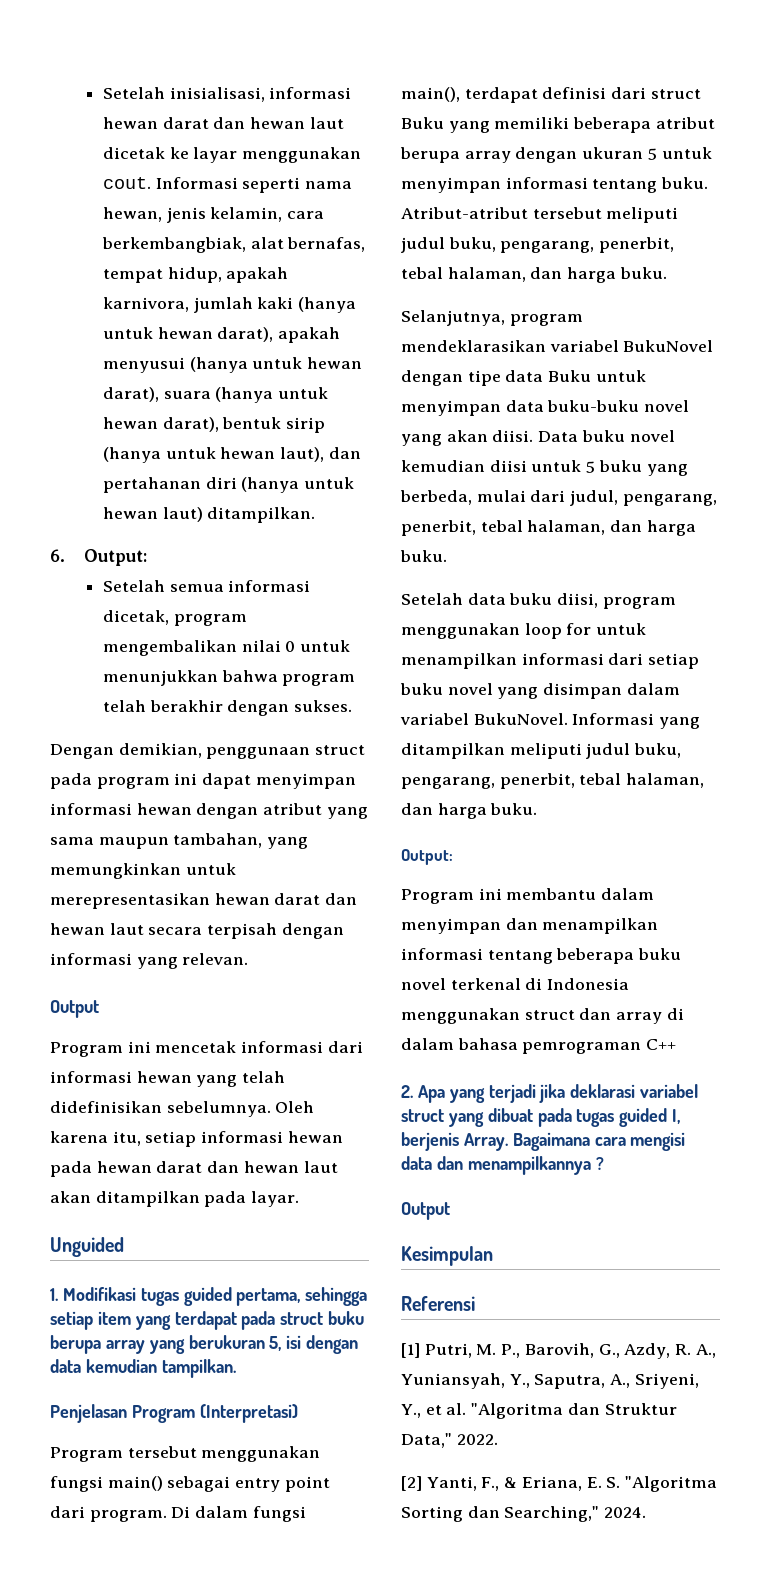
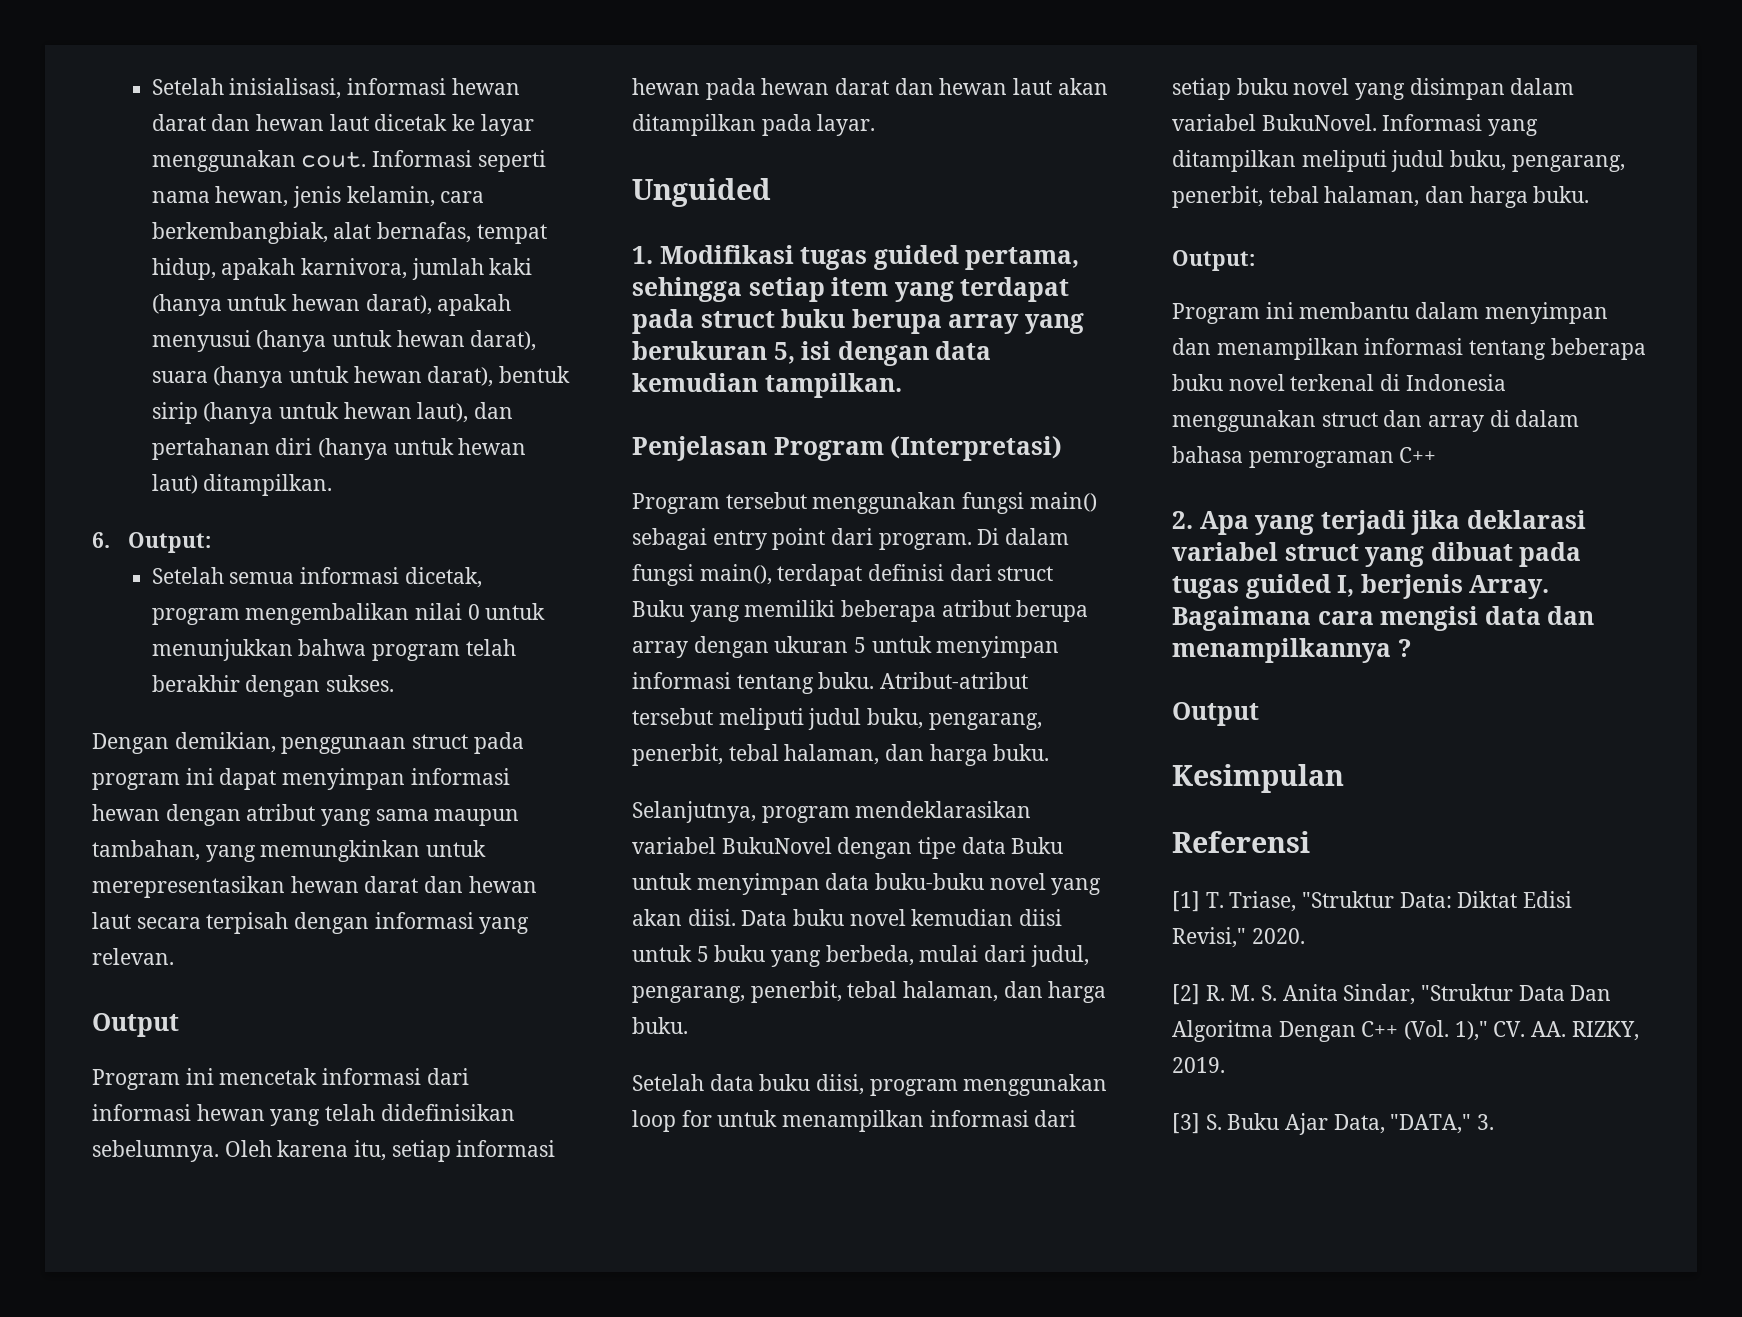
[424,1343,716,1359] [401,1373,699,1389] [401,1403,677,1419] [401,1433,498,1448] [401,1476,718,1492] [401,1506,647,1522] Putri, M. P., Barovih, G., Azdy, R. A., Yuniansyah, Y., Saputra, A., Sriyeni, Y., et al. "Algoritma dan Struktur Data," 2022. // [2] Yanti, F., & Eriana, E. S. "Algoritma Sorting dan Searching," 2024. -> [1205,891,1573,912] [1172,927,1305,948] [1172,984,1612,1005] [1172,1020,1639,1042] [1172,1057,1225,1073] [1172,1113,1495,1135] T. Triase, "Struktur Data: Diktat Edisi Revisi," 2020. // [2] R. M. S. Anita Sindar, "Struktur Data Dan Algoritma Dengan C++ (Vol. 1)," CV. AA. RIZKY, 2019. // [3] S. Buku Ajar Data, "DATA," 3.

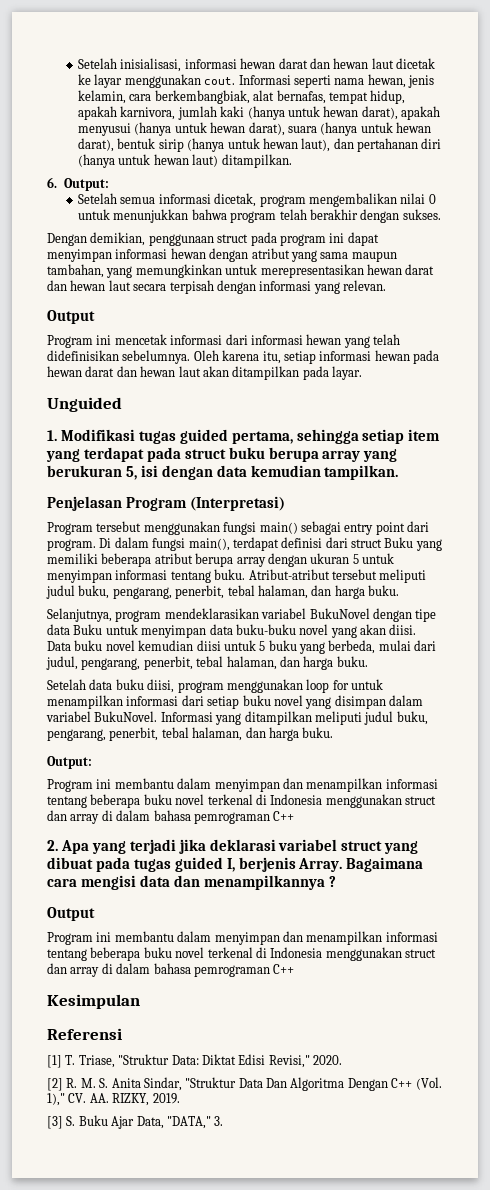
(1259, 714) none -> [47,931,438,945] [47,947,436,961] [47,963,295,977] // Program ini membantu dalam menyimpan dan menampilkan informasi tentang beberapa buku novel terkenal di Indonesia menggunakan struct dan array di dalam bahasa pemrograman C++

